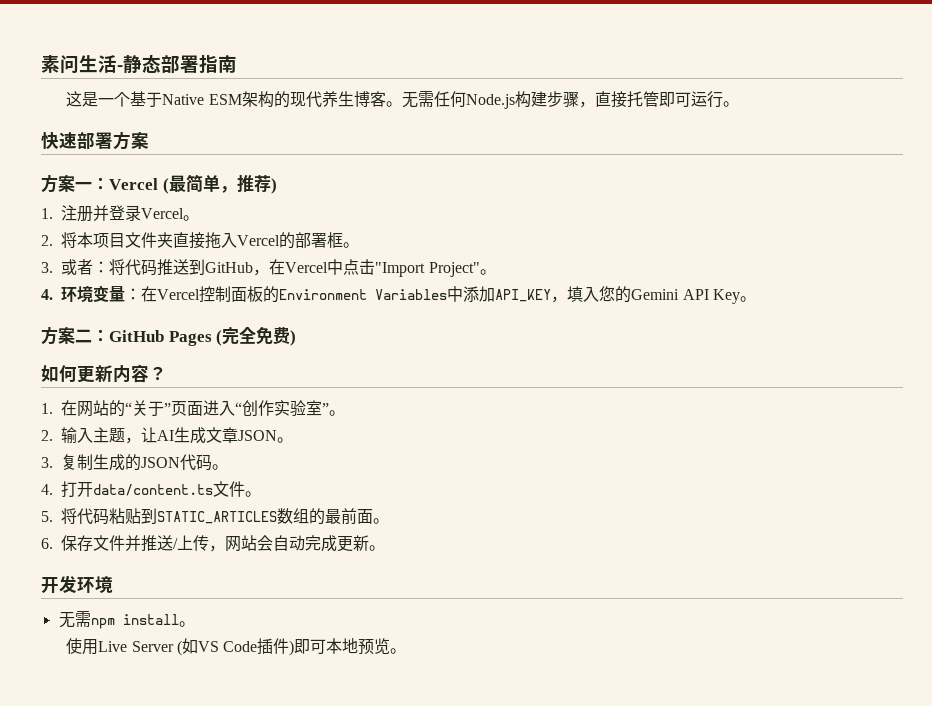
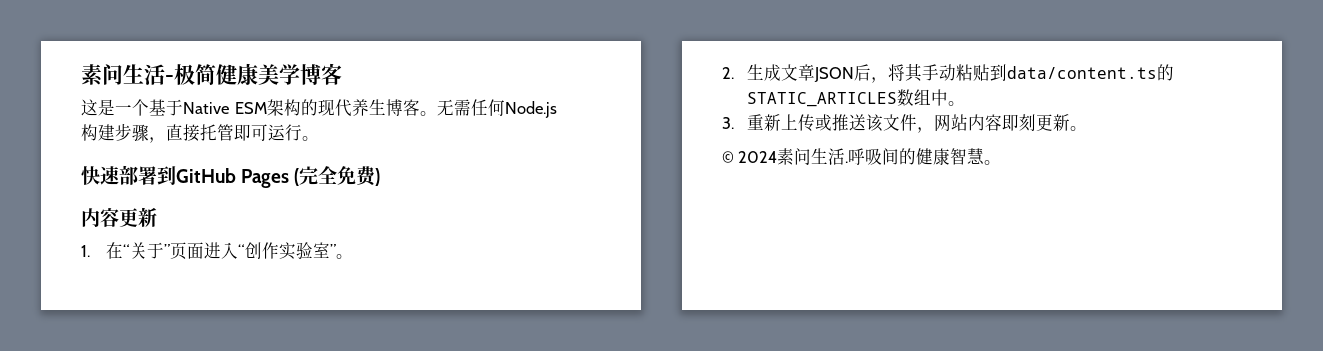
[123,54,237,74] 静态部署指南 -> [174,63,342,85] 极简健康美学博客
[113,131,149,150] [41,174,277,194] [41,205,200,222] [41,232,360,249] [41,259,496,277] [41,285,756,304] [41,326,109,345] 方案 // 方案一：Vercel (最简单，推荐) // 1.注册并登录Vercel。 // 2.将本项目文件夹直接拖入Vercel的部署框。 // 3.或者：将代码推送到GitHub，在Vercel中点击"Import Project"。 // 4.环境变量：在Vercel控制面板的Environment Variables中添加API_KEY，填入您的Gemini API Key。 // 方案二： -> [157,166,176,185] 到
[41,364,167,383] 如何更新内容？ -> [81,207,157,227] 内容更新
[77,400,126,417] 网站的 -> (123, 250) none
[61,427,294,444] [41,454,229,471] [41,481,262,497] [41,508,390,525] [41,535,386,552] [41,575,113,594] [58,611,195,629] [66,638,391,656] 输入主题，让AI生成文章JSON。 // 3.复制生成的JSON代码。 // 4.打开data/content.ts文件。 // 5.将代码粘贴到STATIC_ARTICLES数组的最前面。 // 6.保存文件并推送/上传，网站会自动完成更新。 // 开发环境 // 无需npm install。 // 使用Live Server (如VS Code插件)即可本地预览 -> [746,64,1174,83] [746,89,965,107] [722,114,1087,133] [722,148,985,165] 生成文章JSON后，将其手动粘贴到data/content.ts的STATIC_ARTICLES数组中。 // 3.重新上传或推送该文件，网站内容即刻更新。 // © 2024素问生活.呼吸间的健康智慧

